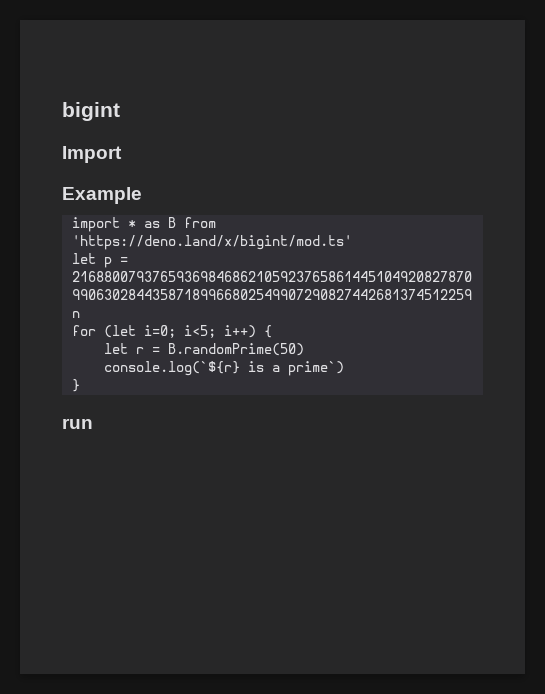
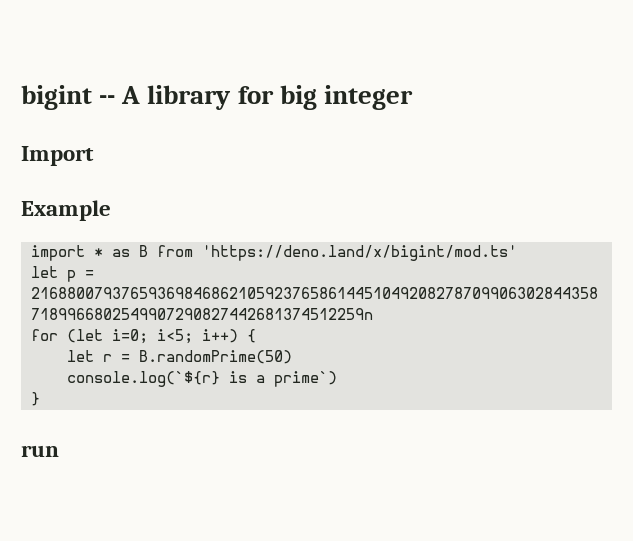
(120, 111) none -> [99,85,413,110] -- A library for big integer

